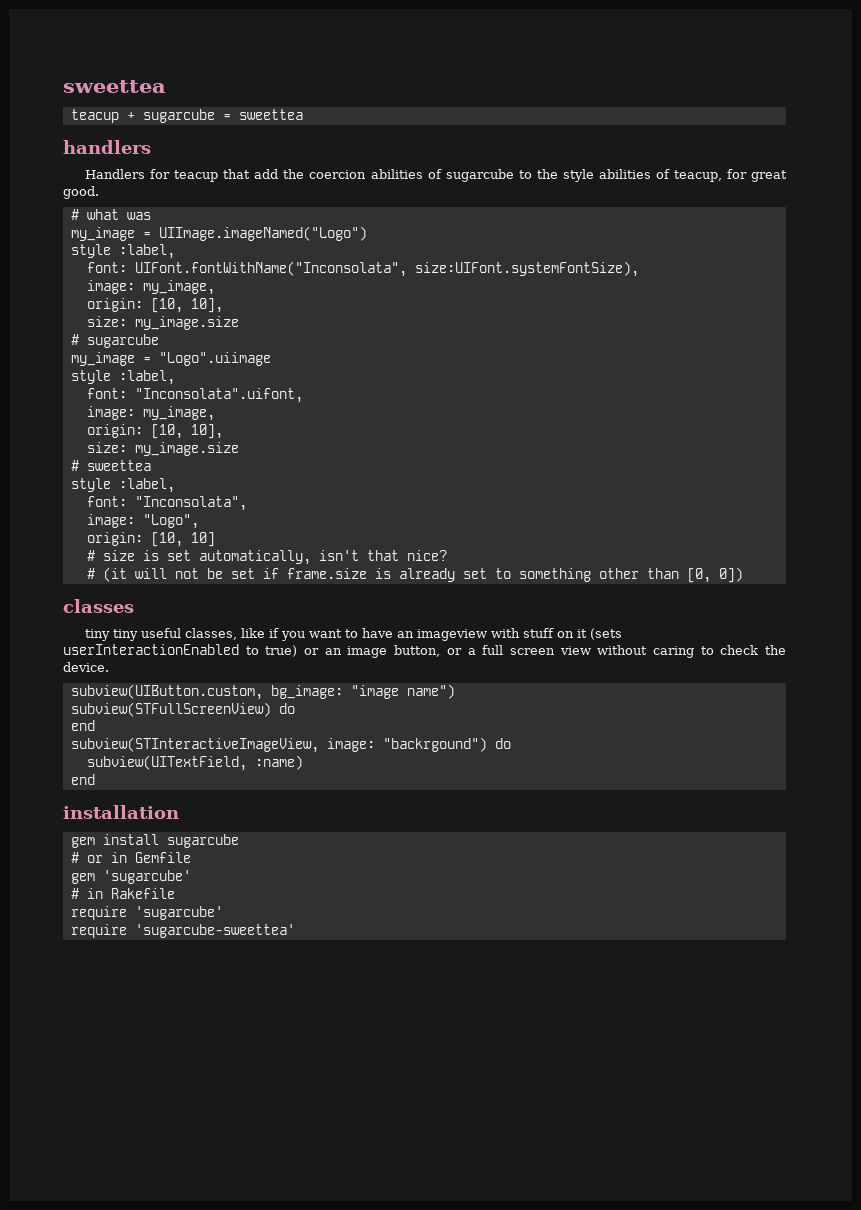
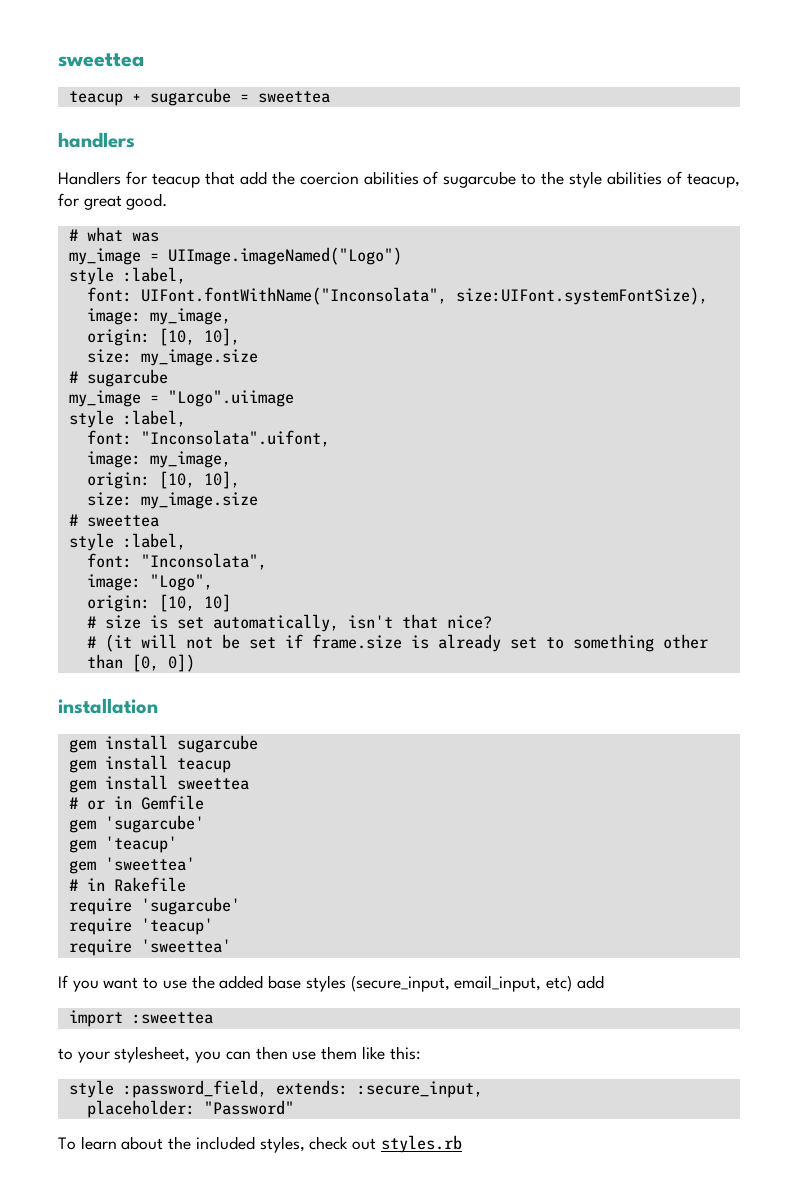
[63,599,134,613] [85,628,623,641] [63,644,786,658] [63,662,109,672] [70,684,455,700] [70,702,295,717] [70,720,95,731] [70,737,511,753] [86,755,303,771] [70,774,95,785] [63,805,179,819] [70,834,239,848] classes // tiny tiny useful classes, like if you want to have an imageview with stuff on it (sets userInteractionEnabled to true) or an image button, or a full screen view without caring to check the device. // subview(UIButton.custom, bg_image: "image name") // subview(STFullScreenView) do // end // subview(STInteractiveImageView, image: "backrgound") do // subview(UITextField, :name) // end // installation // gem install sugarcube -> [58,698,158,714] [68,735,258,753] [68,755,231,773] [68,775,249,793] installation // gem install sugarcube // gem install teacup // gem install sweettea
(191, 877) none -> [68,836,177,853] [68,857,195,874] // gem 'teacup' // gem 'sweettea'
[134,924,295,938] 'sugarcube-sweettea' -> [140,918,213,935] [68,939,231,956] [58,975,604,992] [68,1010,213,1027] [58,1046,421,1063] [68,1080,483,1098] [86,1100,294,1118] [58,1135,462,1153] 'teacup' // require 'sweettea' // If you want to use the added base styles (secure_input, email_input, etc) add // import :sweettea // to your stylesheet, you can then use them like this: // style :password_field, extends: :secure_input, // placeholder: "Password" // To learn about the included styles, check out styles.rb

